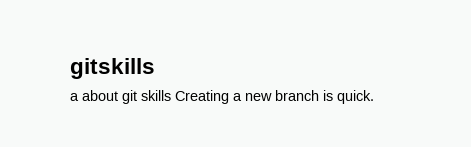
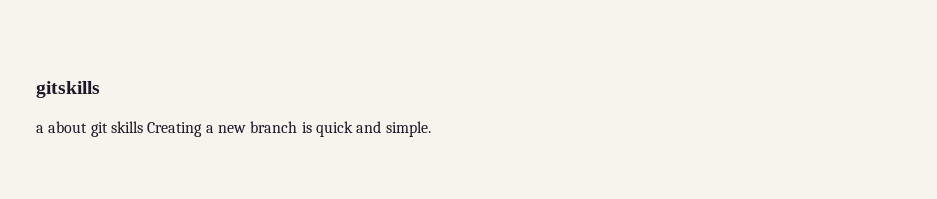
[337,90,374,104] quick. -> [315,121,431,137] quick and simple.

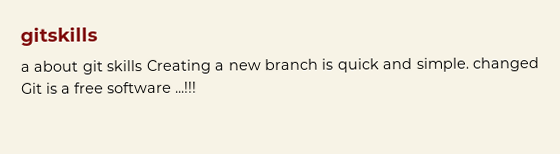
(431, 129) none -> [472,57,539,72] [21,81,197,94] changed Git is a free software ...!!!

